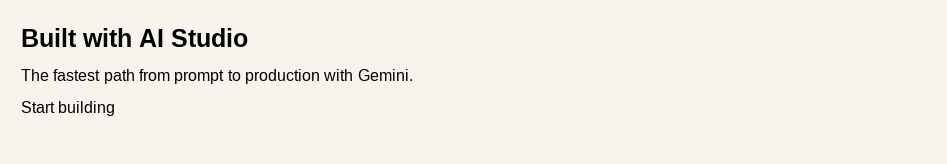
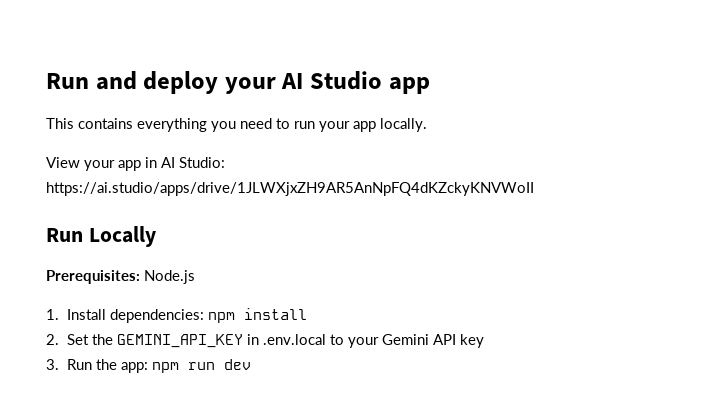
[21,28,248,47] [21,69,413,84] [21,101,116,116] Built with AI Studio // The fastest path from prompt to production with Gemini. // Start building -> [46,71,430,94] [46,118,427,132] [46,157,225,171] [46,182,534,196] [46,226,156,247] [46,270,195,284] [46,308,307,323] [46,334,484,348] [46,359,251,373] Run and deploy your AI Studio app // This contains everything you need to run your app locally. // View your app in AI Studio: https://ai.studio/apps/drive/1JLWXjxZH9AR5AnNpFQ4dKZckyKNVWoII // Run Locally // Prerequisites: Node.js // 1. Install dependencies: npm install // 2. Set the GEMINI_API_KEY in .env.local to your Gemini API key // 3. Run the app: npm run dev

